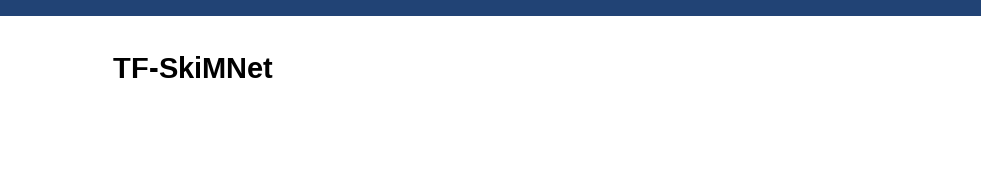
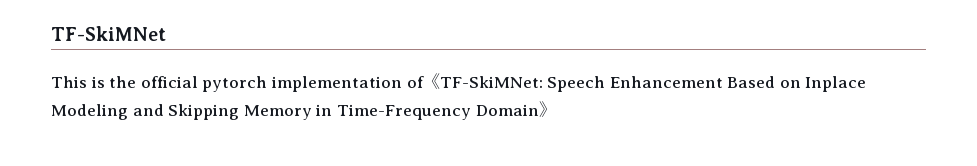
(273, 67) none -> [51,73,867,92] [51,101,556,120] // This is the official pytorch implementation of《TF-SkiMNet: Speech Enhancement Based on Inplace Modeling and Skipping Memory in Time-Frequency Domain》

